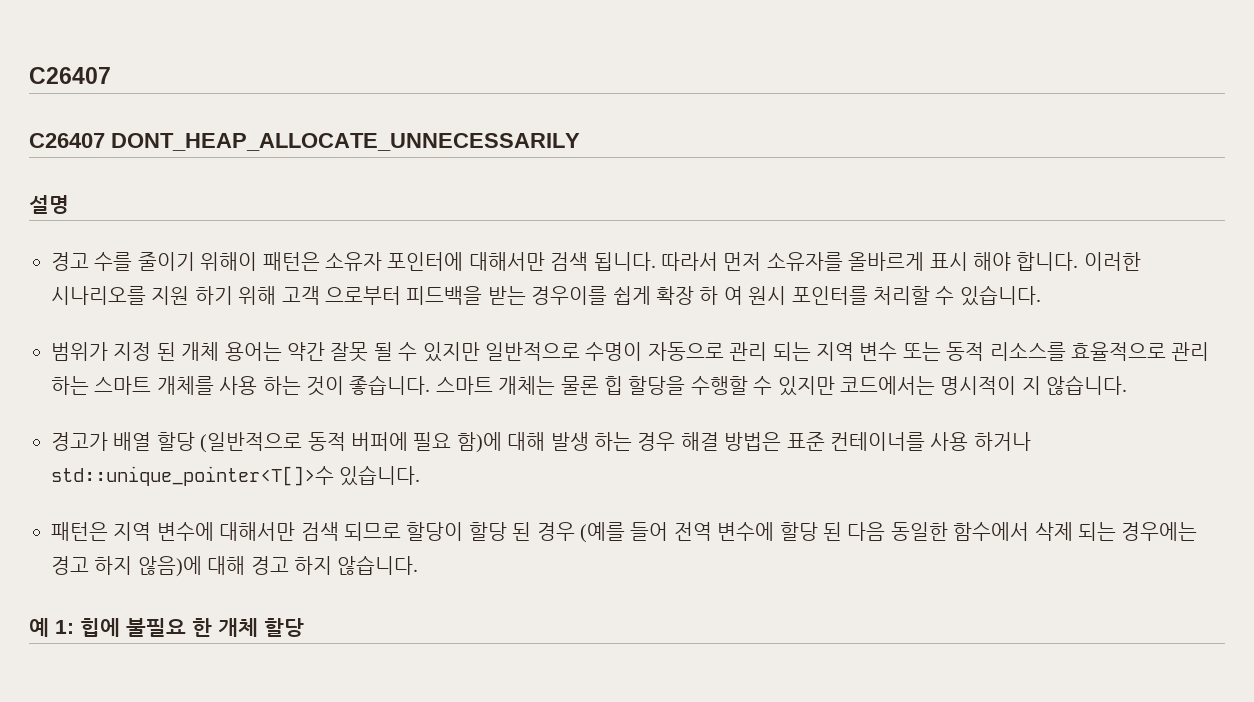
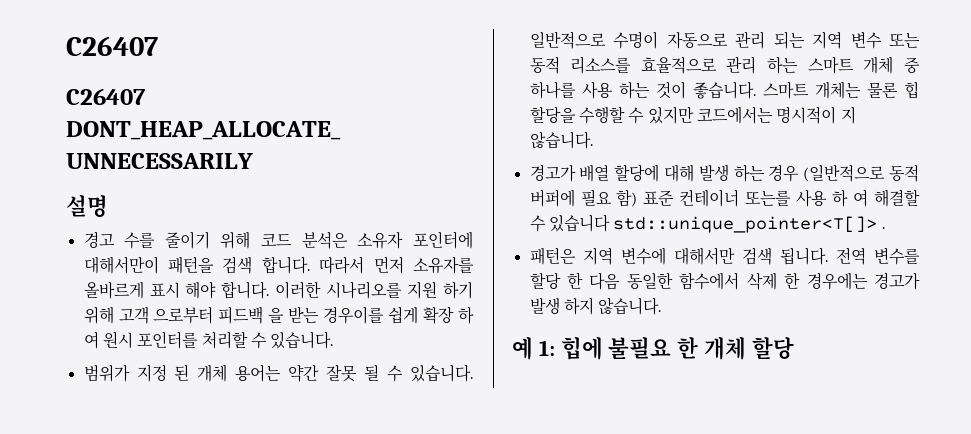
[200,252,656,271] 위해이 패턴은 소유자 포인터에 대해서만 검색 됩니다. -> [220,231,473,249] [83,256,310,274] 위해 코드 분석은 소유자 포인터에 대해서만이 패턴을 검색 합니다.
[406,286,483,305] 피드백을 -> [218,306,285,324] 피드백 을
[422,342,480,362] 있지만 -> [410,364,473,382] 있습니다.
[156,376,214,395] 개체를 -> [863,56,920,74] [529,81,576,99] 개체 중 하나를
[156,432,1031,453] [51,465,421,486] 할당 (일반적으로 동적 버퍼에 필요 함)에 대해 발생 하는 경우 해결 방법은 표준 컨테이너를 사용 하거나 std::unique_pointer<T[]>수 있습니다. -> [614,164,919,182] [529,189,920,207] [529,214,885,233] 할당에 대해 발생 하는 경우 (일반적으로 동적 버퍼에 필요 함) 표준 컨테이너 또는를 사용 하 여 해결할 수 있습니다 std::unique_pointer<T[]> .
[344,522,1198,543] [51,556,289,577] 되므로 할당이 할당 된 경우 (예를 들어 전역 변수에 할당 된 다음 동일한 함수에서 삭제 되는 경우에는 경고 하지 않음)에 대해 경고 -> [779,247,920,265] [529,272,920,290] [529,297,560,314] 됩니다. 전역 변수를 할당 한 다음 동일한 함수에서 삭제 한 경우에는 경고가 발생

